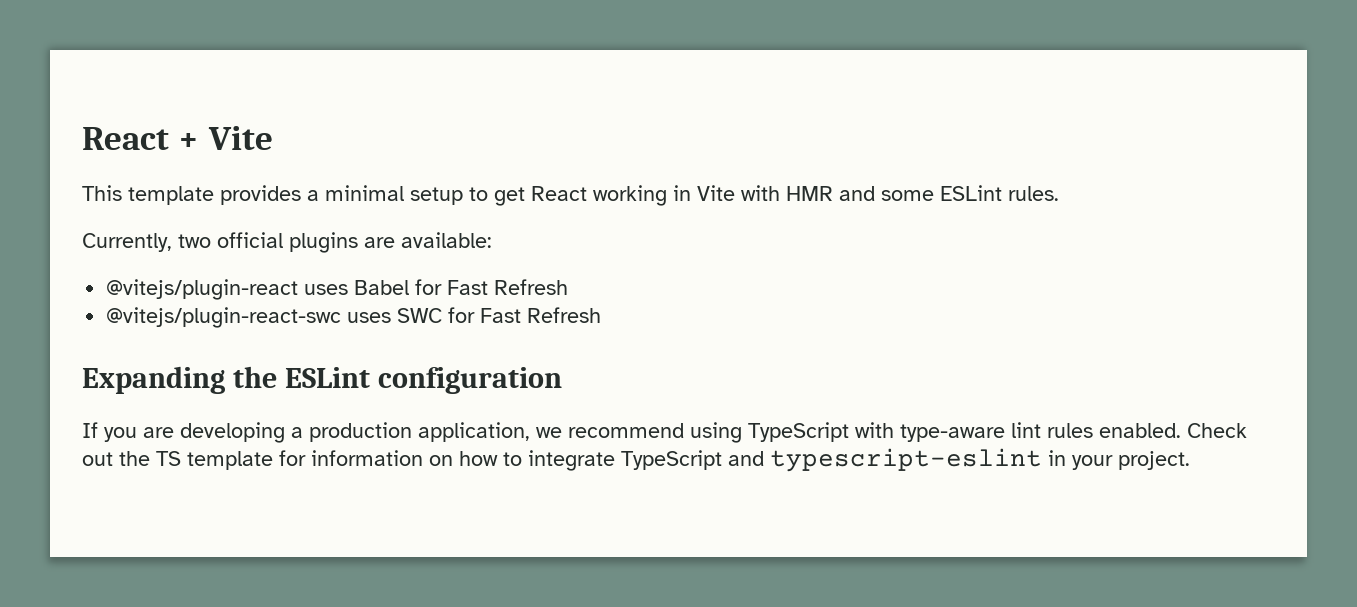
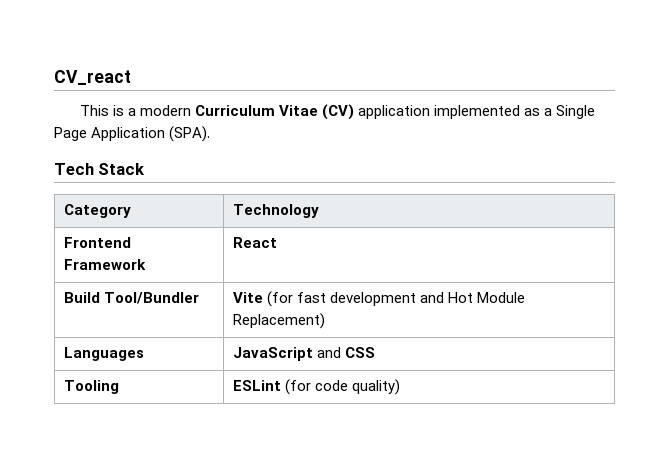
[82,126,273,150] [82,185,1059,206] [82,232,492,253] [106,279,569,300] [106,307,602,328] [82,366,562,394] [82,422,1247,443] [82,448,1190,472] React + Vite // This template provides a minimal setup to get React working in Vite with HMR and some ESLint rules. // Currently, two official plugins are available: // @vitejs/plugin-react uses Babel for Fast Refresh // @vitejs/plugin-react-swc uses SWC for Fast Refresh // Expanding the ESLint configuration // If you are developing a production application, we recommend using TypeScript with type-aware lint rules enabled. Check out the TS template for information on how to integrate TypeScript and typescript-eslint in your project. -> [54,70,131,85] [79,104,596,120] [54,126,211,142] [54,163,146,175] [63,204,131,218] [232,204,319,218] [63,237,131,248] [63,259,146,270] [232,237,277,248] [63,292,199,304] [232,291,526,307] [232,313,325,329] [63,347,144,361] [232,347,376,361] [63,380,119,394] [232,379,401,395] CV_react // This is a modern Curriculum Vitae (CV) application implemented as a Single Page Application (SPA). // Tech Stack // Category | Technology // Frontend Framework | React // Build Tool/Bundler | Vite (for fast development and Hot Module Replacement) // Languages | JavaScript and CSS // Tooling | ESLint (for code quality)

